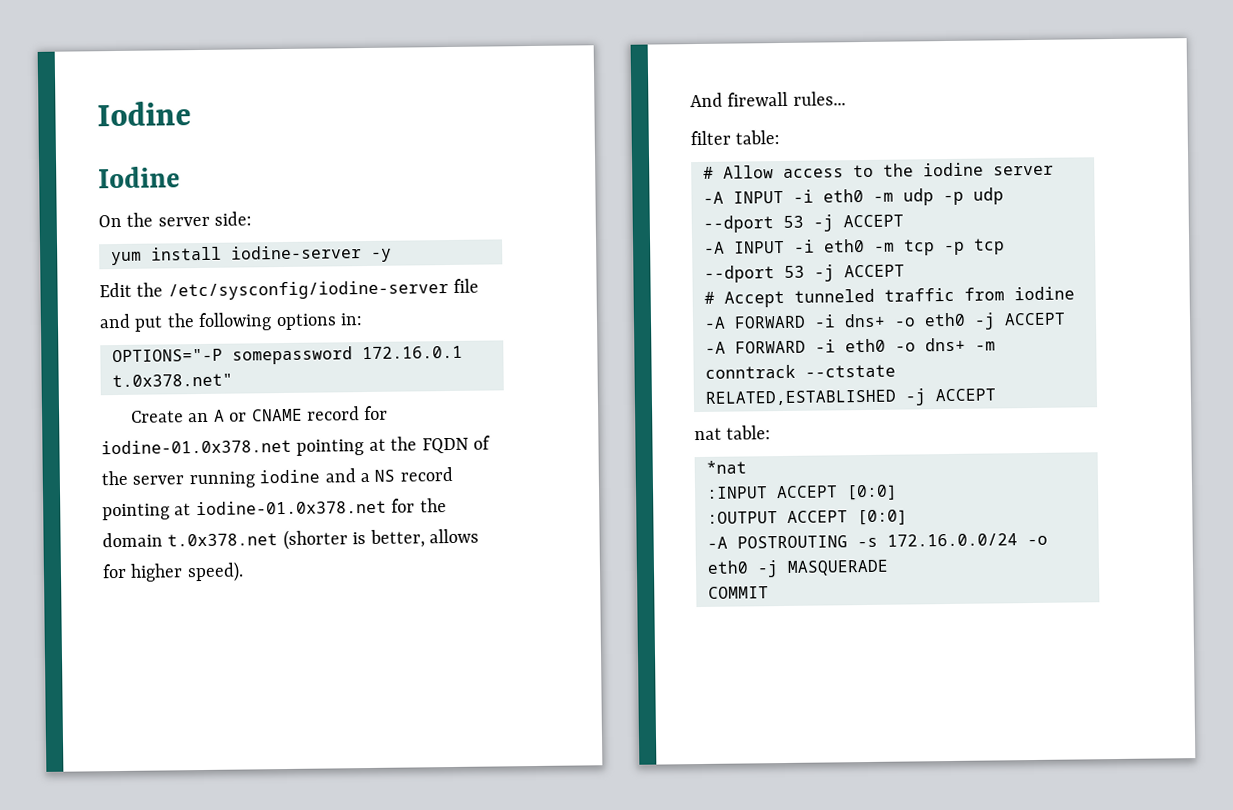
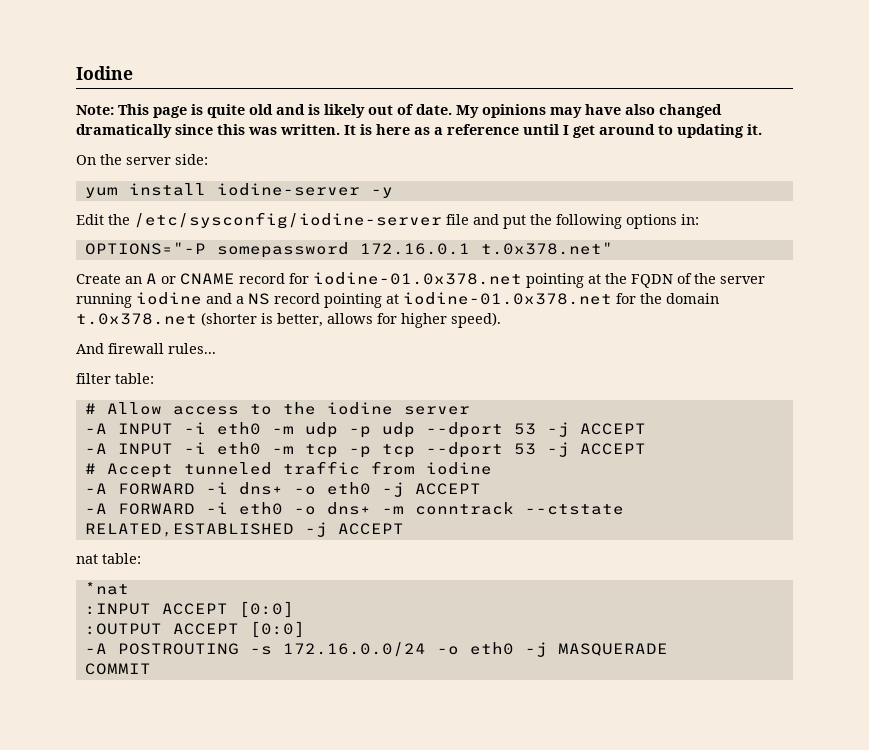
[97,101,192,127] [98,166,180,189] Iodine // Iodine -> [76,66,133,80] [76,104,722,118] [76,124,762,138] Iodine // Note: This page is quite old and is likely out of date. My opinions may have also changed dramatically since this was written. It is here as a reference until I get around to updating it.

